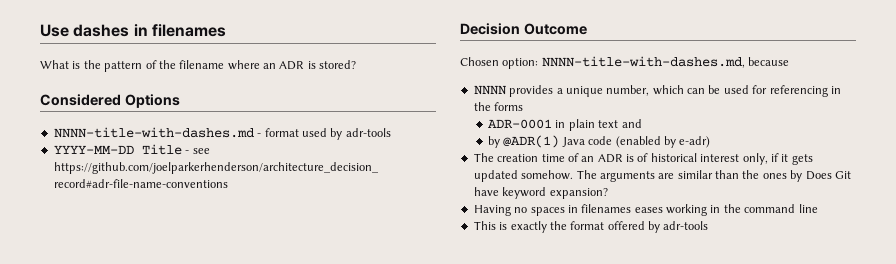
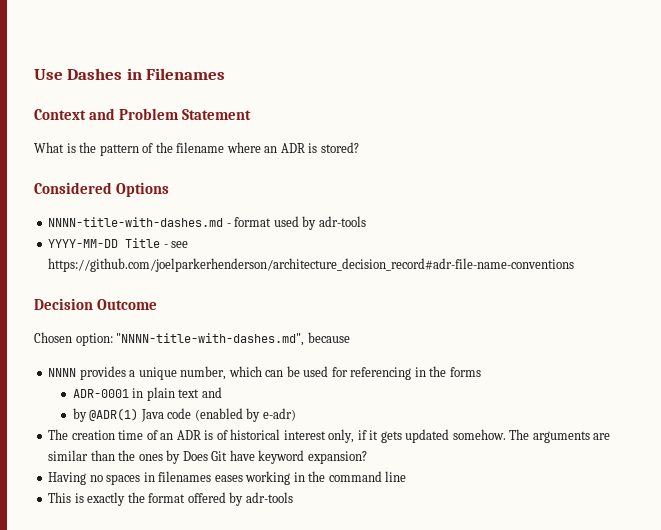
[73,24,226,37] dashes in filenames -> [67,68,226,80] [34,108,252,120] Dashes in Filenames // Context and Problem Statement
[541,56,745,68] NNNN-title-with-dashes.md, -> [116,333,305,346] "NNNN-title-with-dashes.md",

